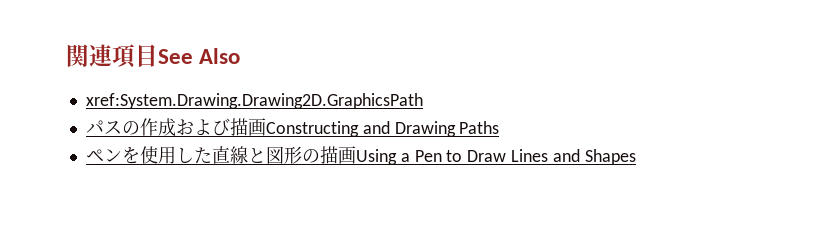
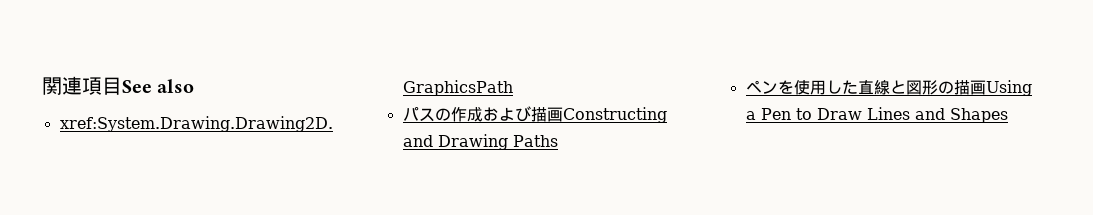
[199,48,241,64] Also -> [157,79,195,93] also

